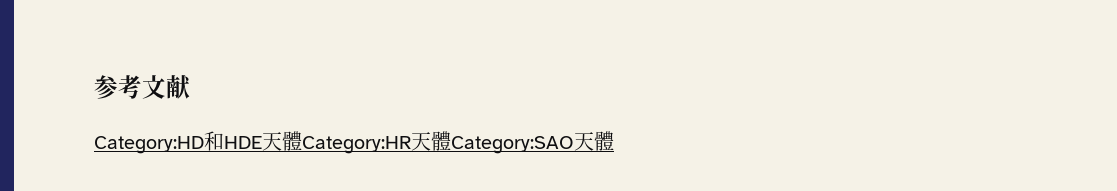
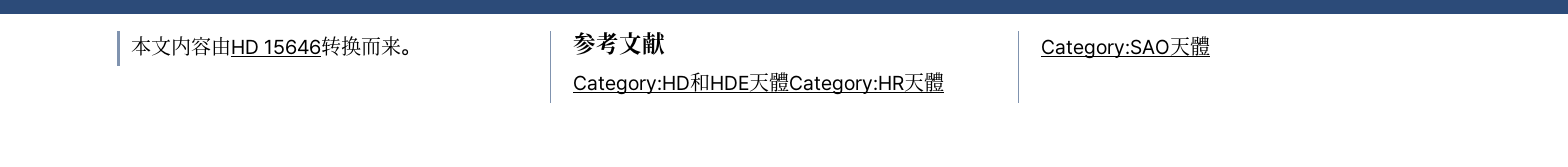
(94, 87) none -> [130,36,421,57] 本文内容由HD 15646转换而来。 //

